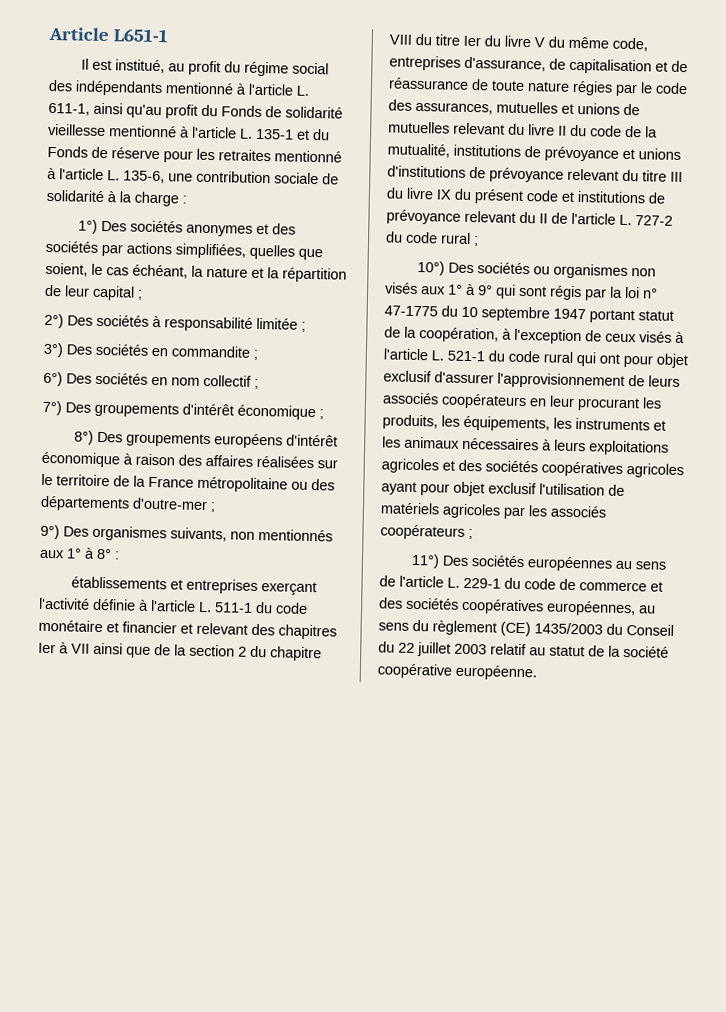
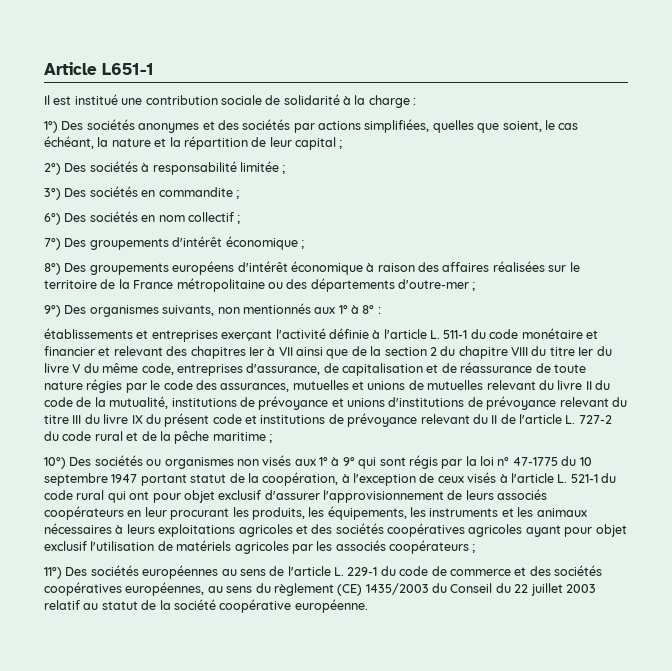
[114,59,329,77] [48,79,309,97] [48,102,343,119] [48,123,330,141] [47,145,342,163] [47,167,165,184] institué, au profit du régime social des indépendants mentionné à l'article L. 611-1, ainsi qu'au profit du Fonds de solidarité vieillesse mentionné à l'article L. 135-1 et du Fonds de réserve pour les retraites mentionné à l'article L. 135-6, -> [74,94,118,105] institué
(471, 238) none -> [126,431,266,444] et de la pêche maritime

